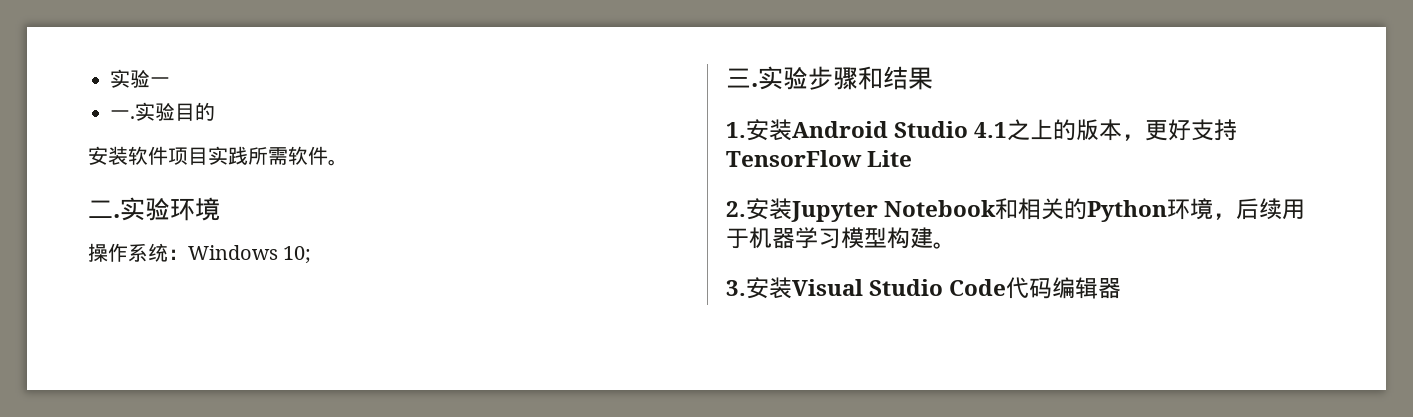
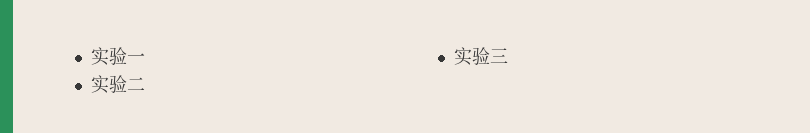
[110,102,215,121] [88,146,348,166] [88,197,220,221] [88,243,312,264] [726,66,933,90] [726,119,1238,141] [726,150,913,167] [726,198,1306,222] [726,227,956,249] [726,277,1122,299] 一.实验目的 // 安装软件项目实践所需软件。 // 二.实验环境 // 操作系统：Windows 10; // 三.实验步骤和结果 // 1.安装Android Studio 4.1之上的版本，更好支持TensorFlow Lite // 2.安装Jupyter Notebook和相关的Python环境，后续用于机器学习模型构建。 // 3.安装Visual Studio Code代码编辑器 -> [90,75,145,94] [453,47,508,66] 实验二 // 实验三

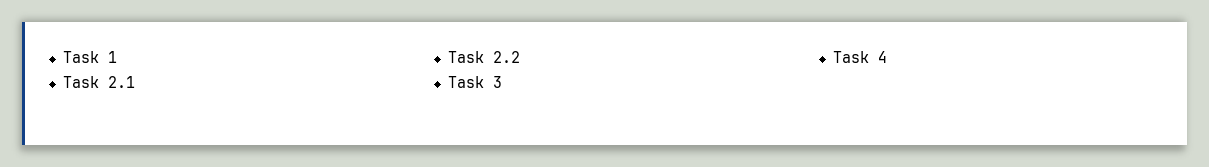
[90,47,145,66] [90,75,145,94] [453,47,508,66] 实验一 // 实验二 // 实验三 -> [62,51,117,63] [62,76,135,88] [447,51,520,63] [447,76,502,88] [832,51,887,63] Task 1 // Task 2.1 // Task 2.2 // Task 3 // Task 4

